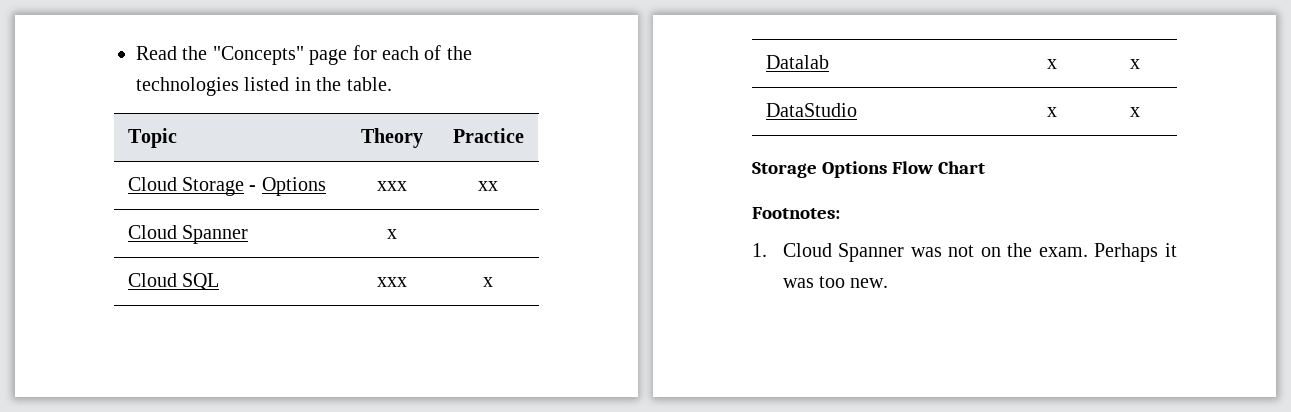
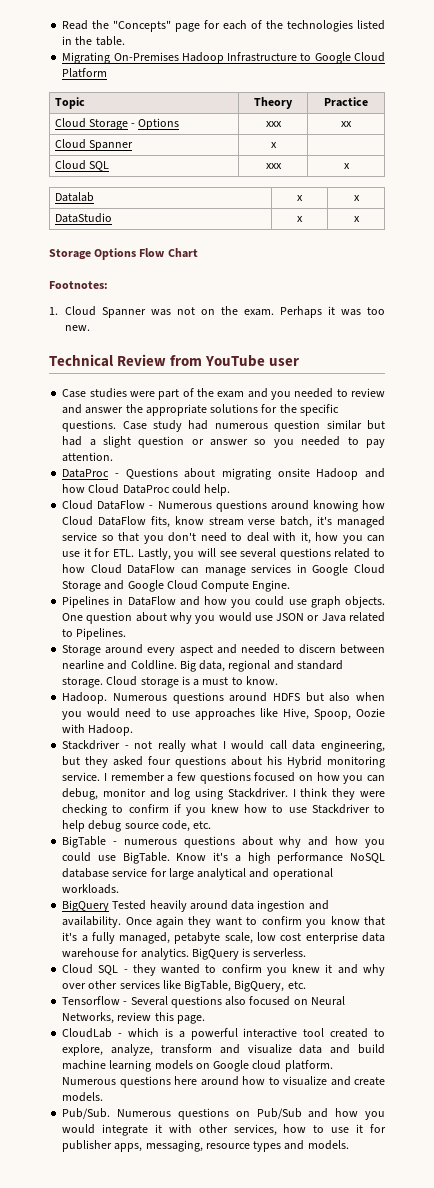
(392, 84) none -> [62,52,386,64] [62,68,108,78] // Migrating On-Premises Hadoop Infrastructure to Google Cloud Platform
(889, 283) none -> [49,354,300,367] [62,388,385,400] [62,404,339,416] [62,420,385,432] [62,436,385,448] [62,452,114,462] [62,468,385,480] [62,484,231,496] [62,500,385,512] [62,516,385,528] [62,532,386,544] [62,548,385,560] [62,564,385,576] [62,580,291,592] [62,596,385,608] [62,612,385,624] [62,628,127,640] [62,644,385,656] [62,660,343,672] [62,676,278,688] [62,692,386,704] [62,708,385,720] [62,724,134,736] [62,740,385,752] [62,756,385,768] [62,772,386,784] [62,788,385,800] [62,804,385,816] [62,820,212,832] [62,836,386,848] [62,852,385,864] [62,868,333,880] [62,884,120,894] [62,900,329,912] [62,916,385,928] [62,932,385,944] [62,948,307,960] [62,964,385,976] [62,980,306,992] [62,996,345,1008] [62,1012,205,1024] [62,1028,385,1040] [62,1044,385,1056] [62,1060,333,1072] [62,1076,385,1088] [62,1092,104,1102] [62,1108,385,1120] [62,1124,386,1136] [62,1140,349,1152] // Technical Review from YouTube user // Case studies were part of the exam and you needed to review and answer the appropriate solutions for the specific questions. Case study had numerous question similar but had a slight question or answer so you needed to pay attention. // DataProc - Questions about migrating onsite Hadoop and how Cloud DataProc could help. // Cloud DataFlow - Numerous questions around knowing how Cloud DataFlow fits, know stream verse batch, it's managed service so that you don't need to deal with it, how you can use it for ETL. Lastly, you will see several questions related to how Cloud DataFlow can manage services in Google Cloud Storage and Google Cloud Compute Engine. // Pipelines in DataFlow and how you could use graph objects. One question about why you would use JSON or Java related to Pipelines. // Storage around every aspect and needed to discern between nearline and Coldline. Big data, regional and standard storage. Cloud storage is a must to know. // Hadoop. Numerous questions around HDFS but also when you would need to use approaches like Hive, Spoop, Oozie with Hadoop. // Stackdriver - not really what I would call data engineering, but they asked four questions about his Hybrid monitoring service. I remember a few questions focused on how you can debug, monitor and log using Stackdriver. I think they were checking to confirm if you knew how to use Stackdriver to help debug source code, etc. // BigTable - numerous questions about why and how you could use BigTable. Know it's a high performance NoSQL database service for large analytical and operational workloads. // BigQuery Tested heavily around data ingestion and availability. Once again they want to confirm you know that it's a fully managed, petabyte scale, low cost enterprise data warehouse for analytics. BigQuery is serverless. // Cloud SQL - they wanted to confirm you knew it and why over other services like BigTable, BigQuery, etc. // Tensorflow - Several questions also focused on Neural Networks, review this page. // CloudLab - which is a powerful interactive tool created to explore, analyze, transform and visualize data and build machine learning models on Google cloud platform. Numerous questions here around how to visualize and create models. // Pub/Sub. Numerous questions on Pub/Sub and how you would integrate it with other services, how to use it for publisher apps, messaging, resource types and models.

